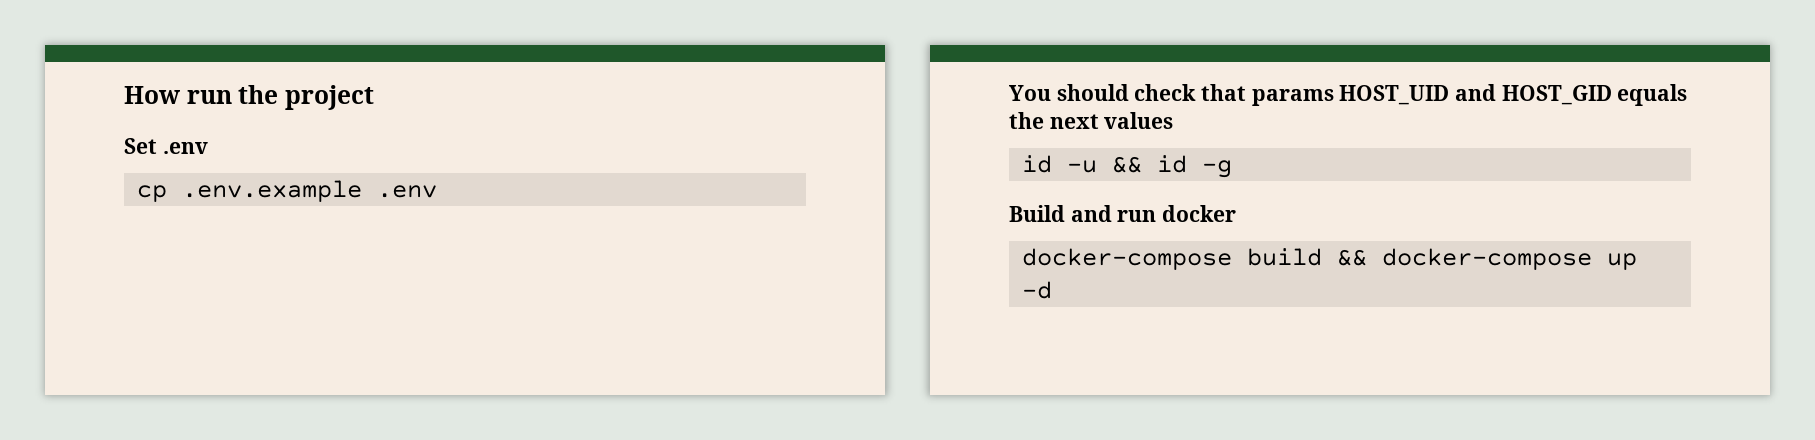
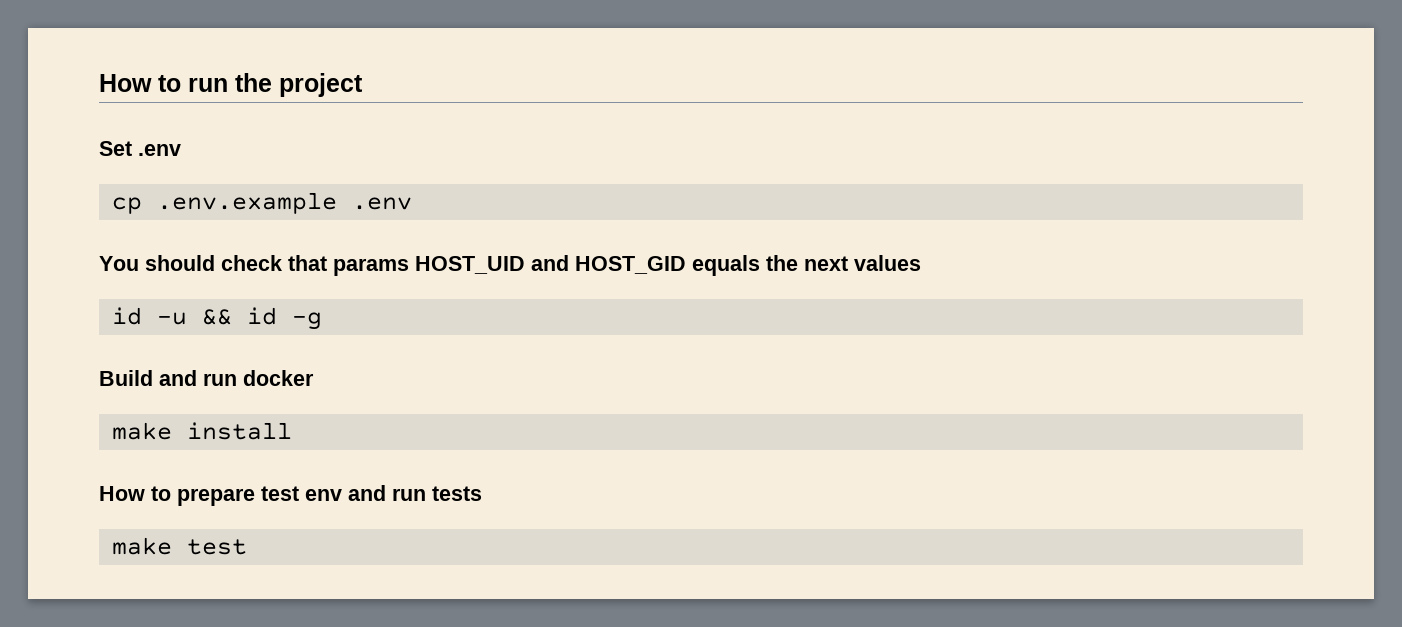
[124,86,180,104] How -> [99,74,181,92] How to
[1021,248,1637,270] [1021,281,1052,299] docker-compose build && docker-compose up -d -> [111,422,292,440] [99,485,482,506] [111,537,247,555] make install // How to prepare test env and run tests // make test

